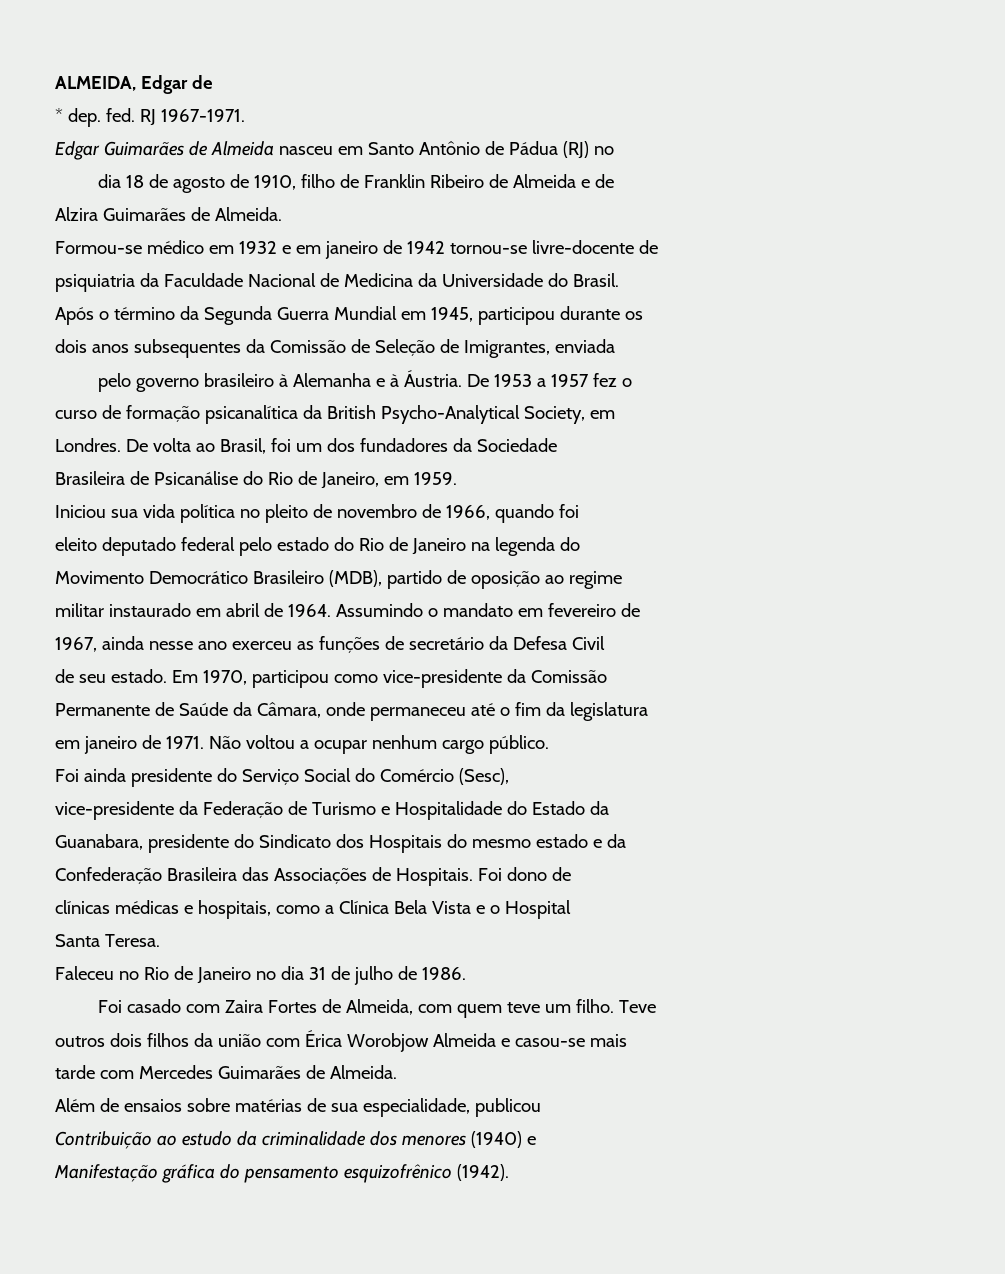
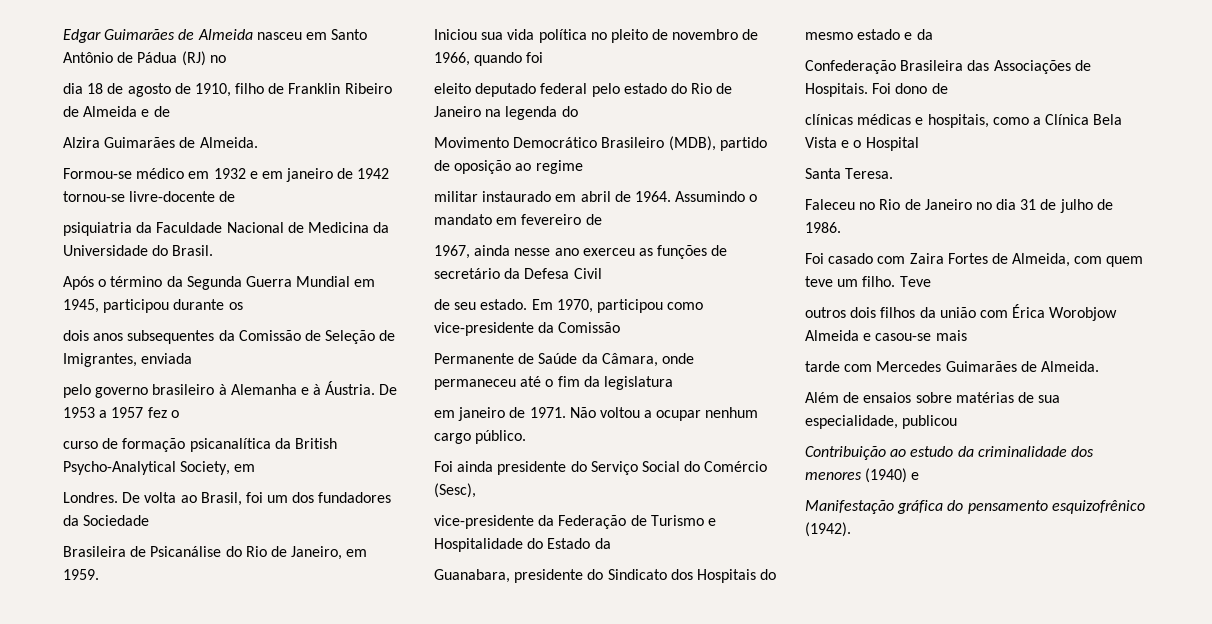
[55,75,213,94] [55,108,245,127] ALMEIDA, Edgar de // * dep. fed. RJ 1967-1971. // -> (63, 36) none

